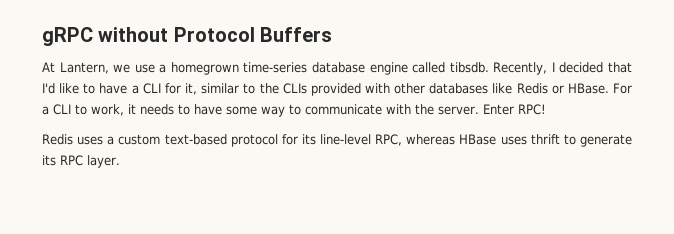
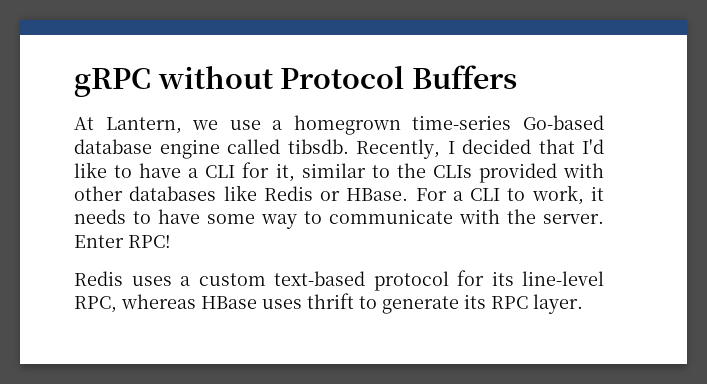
(308, 67) none -> [523,115,604,130] Go-based

